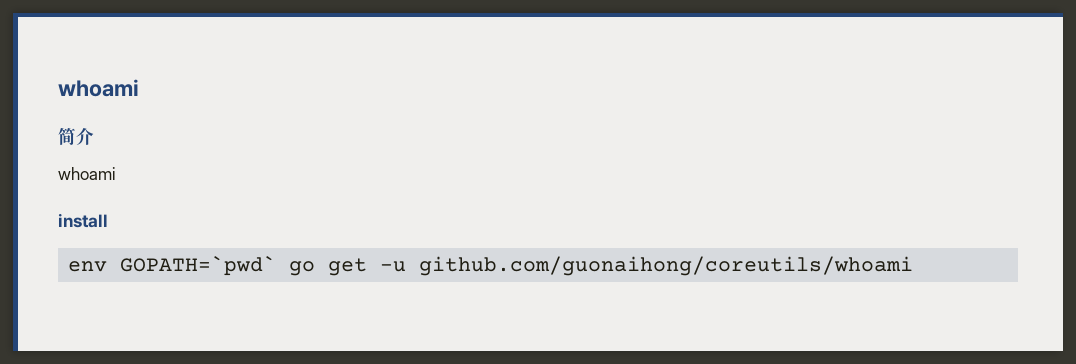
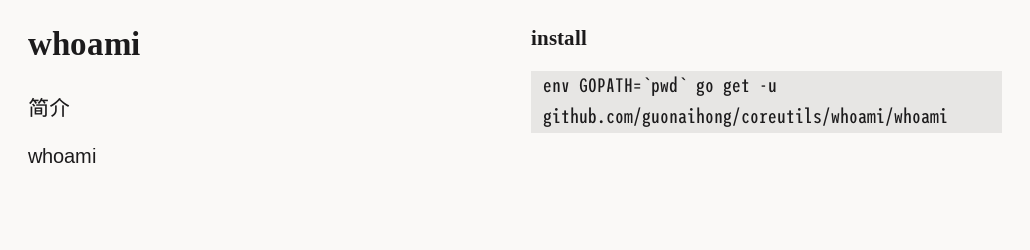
[419,256,914,276] github.com/guonaihong/coreutils/whoami -> [543,107,948,127] github.com/guonaihong/coreutils/whoami/whoami

